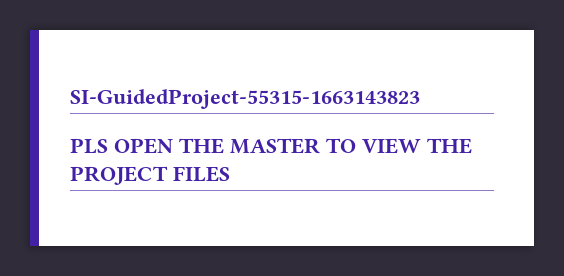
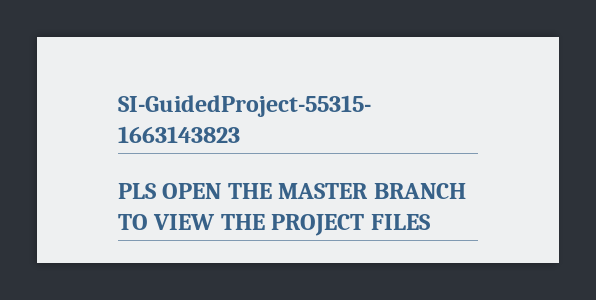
(320, 146) none -> [373,183,466,199] BRANCH

